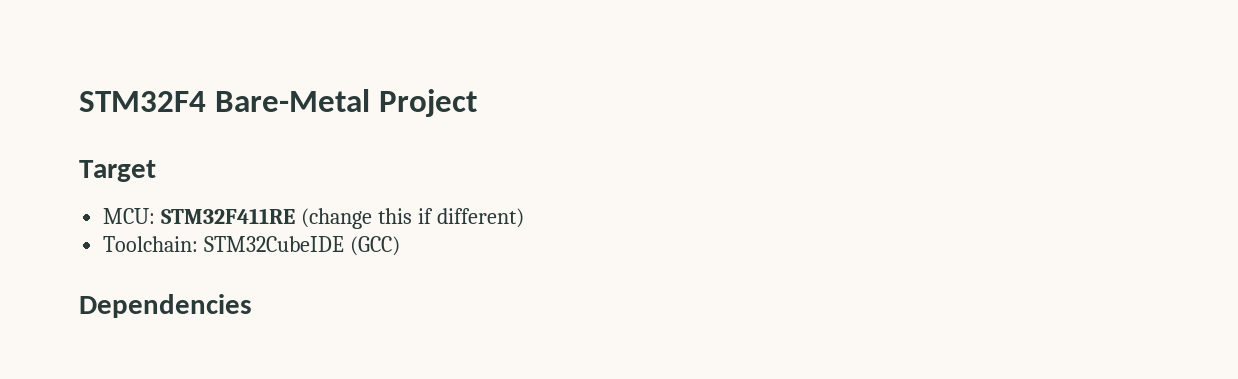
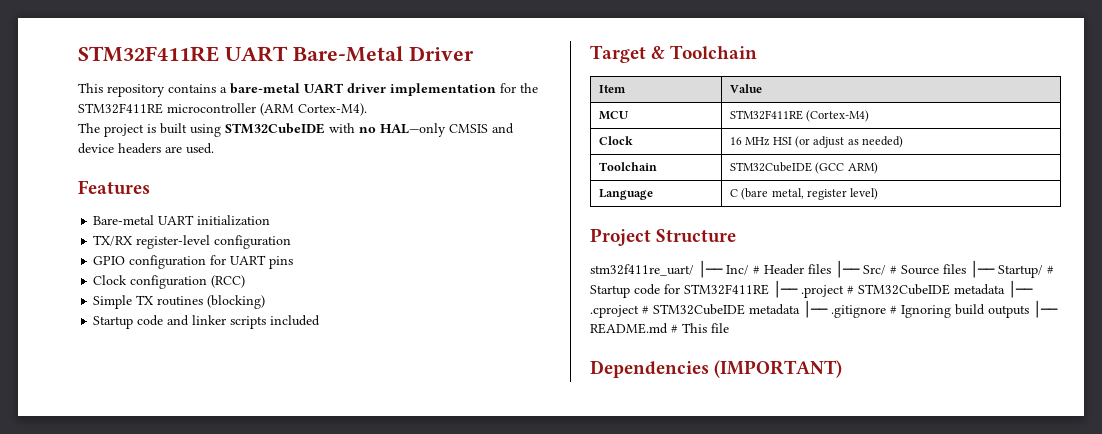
[79,89,477,117] [79,160,156,182] [103,208,524,229] [103,236,401,256] STM32F4 Bare-Metal Project // Target // MCU: STM32F411RE (change this if different) // Toolchain: STM32CubeIDE (GCC) -> [78,46,474,62] [78,83,538,97] [78,103,367,116] [78,123,514,137] [78,143,214,154] [78,180,150,195] [93,215,271,226] [93,235,292,249] [93,255,294,269] [93,275,246,289] [93,295,266,309] [93,315,321,329] [590,45,758,63] [598,85,626,93] [729,84,762,93] [598,111,629,120] [729,110,870,122] [598,136,633,145] [729,136,904,148] [598,162,657,171] [729,162,878,174] [598,189,653,200] [729,188,879,200] [590,228,737,246] [590,260,1054,278] [590,280,1033,298] [590,300,1058,318] [590,323,729,334] STM32F411RE UART Bare-Metal Driver // This repository contains a bare-metal UART driver implementation for the STM32F411RE microcontroller (ARM Cortex-M4). // The project is built using STM32CubeIDE with no HAL—only CMSIS and device headers are used. // Features // Bare-metal UART initialization // TX/RX register-level configuration // GPIO configuration for UART pins // Clock configuration (RCC) // Simple TX routines (blocking) // Startup code and linker scripts included // Target & Toolchain // Item | Value // MCU | STM32F411RE (Cortex-M4) // Clock | 16 MHz HSI (or adjust as needed) // Toolchain | STM32CubeIDE (GCC ARM) // Language | C (bare metal, register level) // Project Structure // stm32f411re_uart/ │── Inc/ # Header files │── Src/ # Source files │── Startup/ # Startup code for STM32F411RE │── .project # STM32CubeIDE metadata │── .cproject # STM32CubeIDE metadata │── .gitignore # Ignoring build outputs │── README.md # This file
(252, 306) none -> [714,360,843,378] (IMPORTANT)

